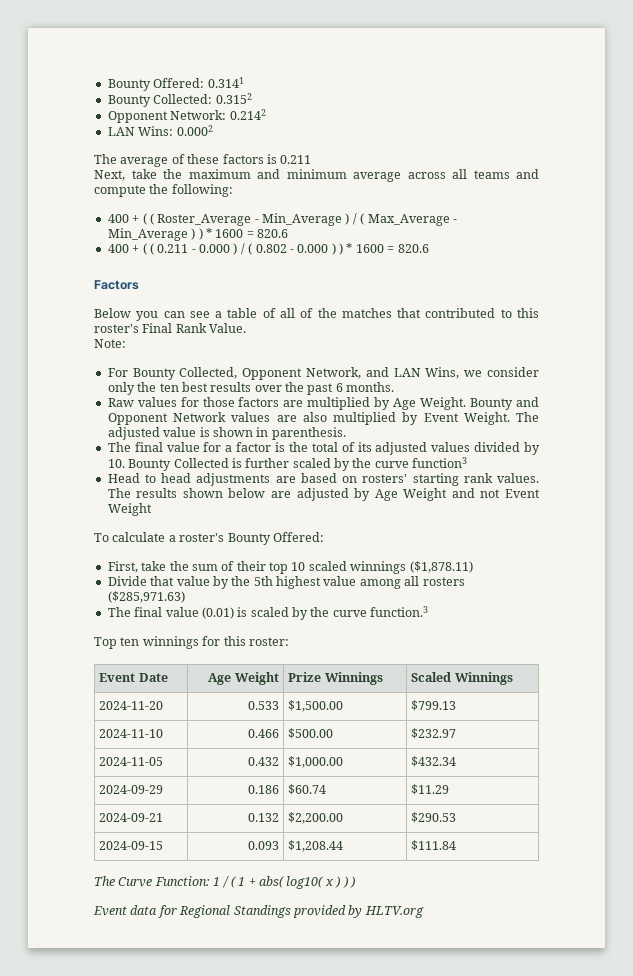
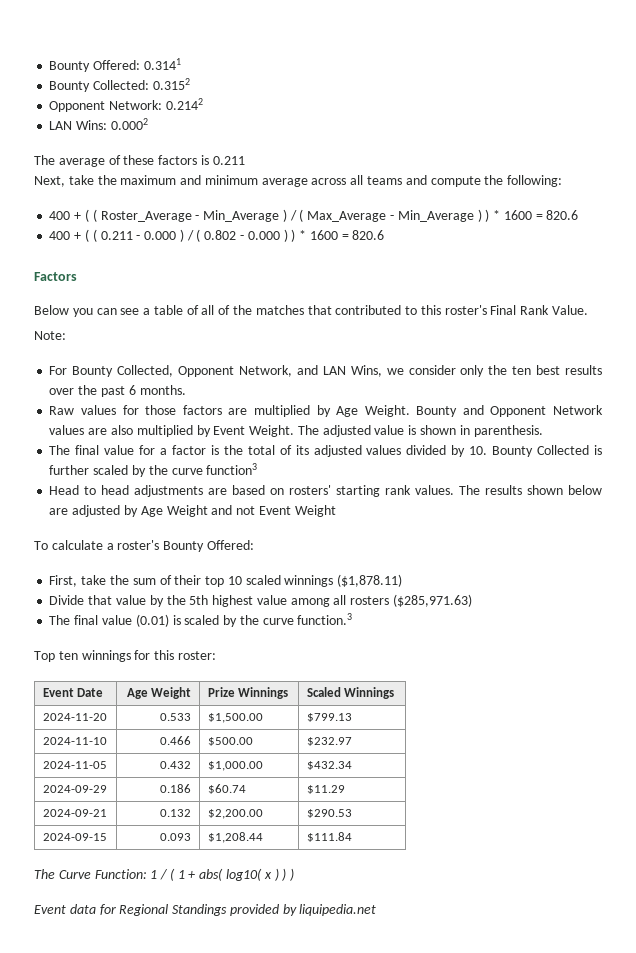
[364,906,424,918] HLTV.org -> [299,904,377,916] liquipedia.net

